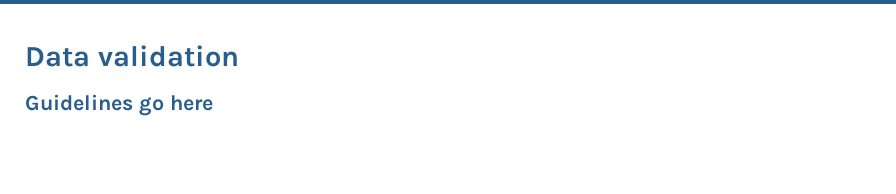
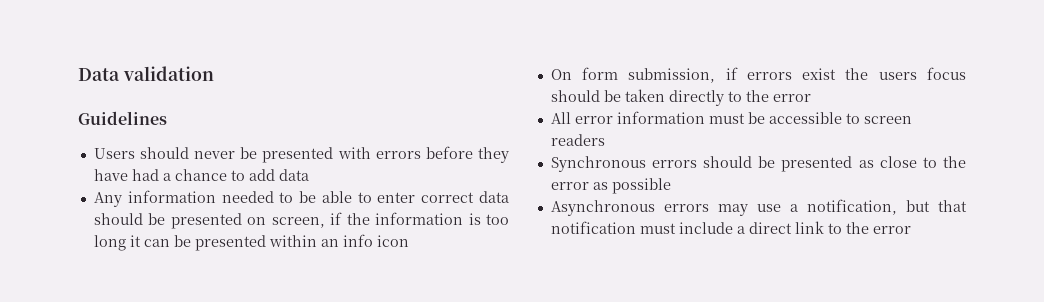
[138,95,213,116] go here -> [93,146,510,163] [93,169,309,181] [93,190,510,207] [93,212,509,229] [93,234,409,251] [550,67,967,83] [550,89,811,106] [550,111,912,124] [550,134,605,146] [550,156,967,172] [550,178,671,194] [550,199,967,216] [550,221,911,234] // Users should never be presented with errors before they have had a chance to add data // Any information needed to be able to enter correct data should be presented on screen, if the information is too long it can be presented within an info icon // On form submission, if errors exist the users focus should be taken directly to the error // All error information must be accessible to screen readers // Synchronous errors should be presented as close to the error as possible // Asynchronous errors may use a notification, but that notification must include a direct link to the error

